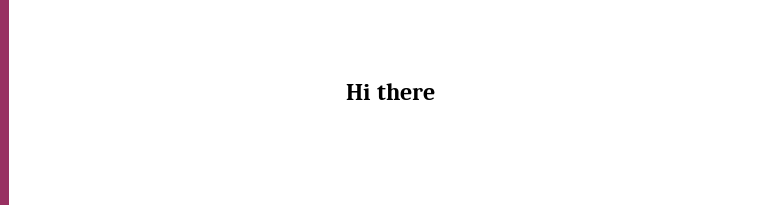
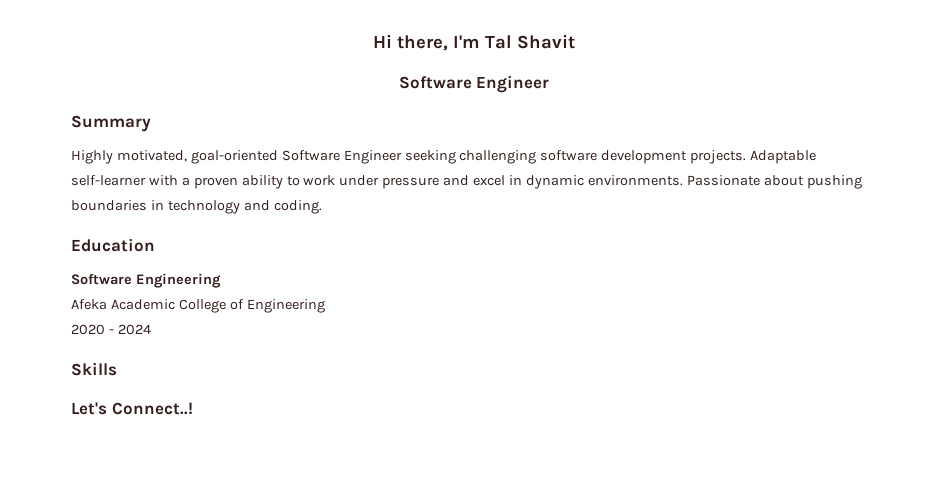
[376,83,435,100] there -> [397,34,575,51] [398,75,550,93] [71,115,151,132] [71,150,817,164] [71,175,862,189] [71,200,322,214] [71,238,155,252] [71,273,221,288] [71,299,325,313] [71,324,151,335] [71,362,117,376] [71,402,193,415] there, I'm Tal Shavit // Software Engineer // Summary // Highly motivated, goal-oriented Software Engineer seeking challenging software development projects. Adaptable self-learner with a proven ability to work under pressure and excel in dynamic environments. Passionate about pushing boundaries in technology and coding. // Education // Software Engineering // Afeka Academic College of Engineering // 2020 - 2024 // Skills // Let's Connect..!

